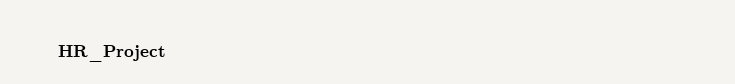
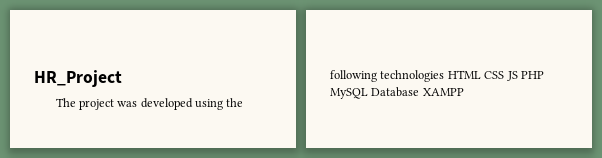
(166, 53) none -> [55,98,244,110] [330,70,544,82] [330,87,464,99] // The project was developed using the following technologies HTML CSS JS PHP MySQL Database XAMPP

